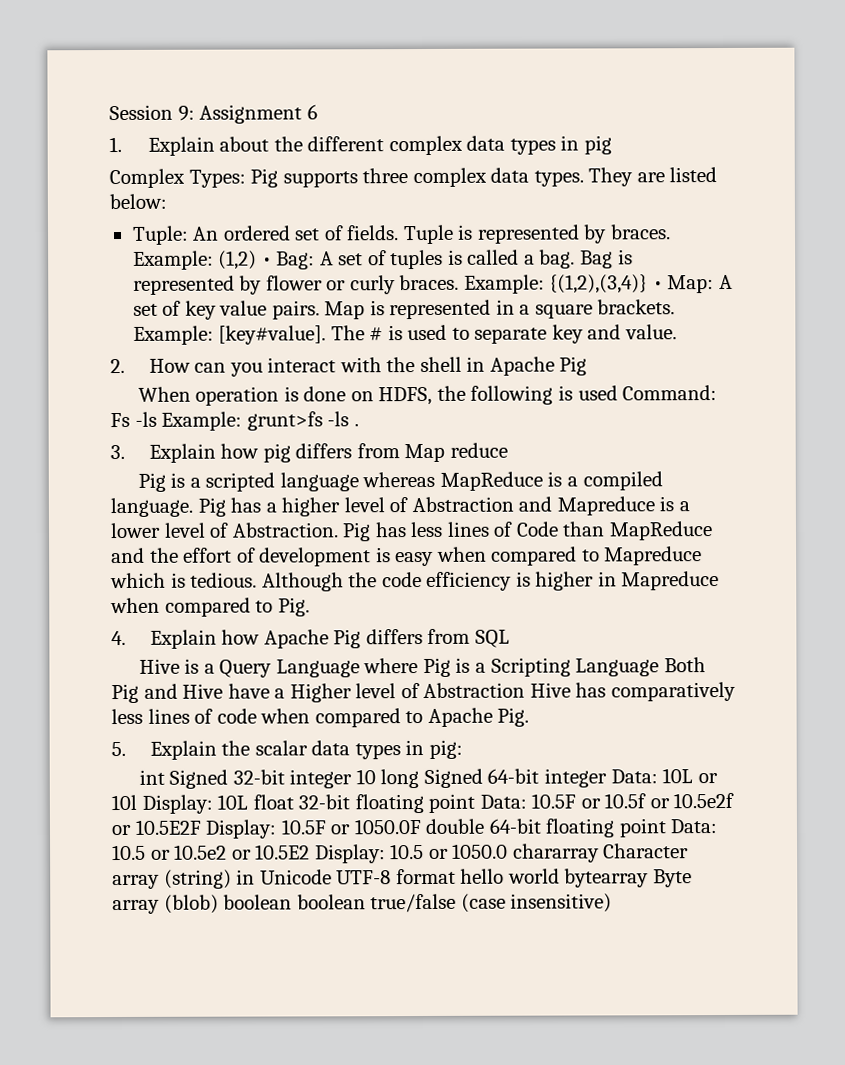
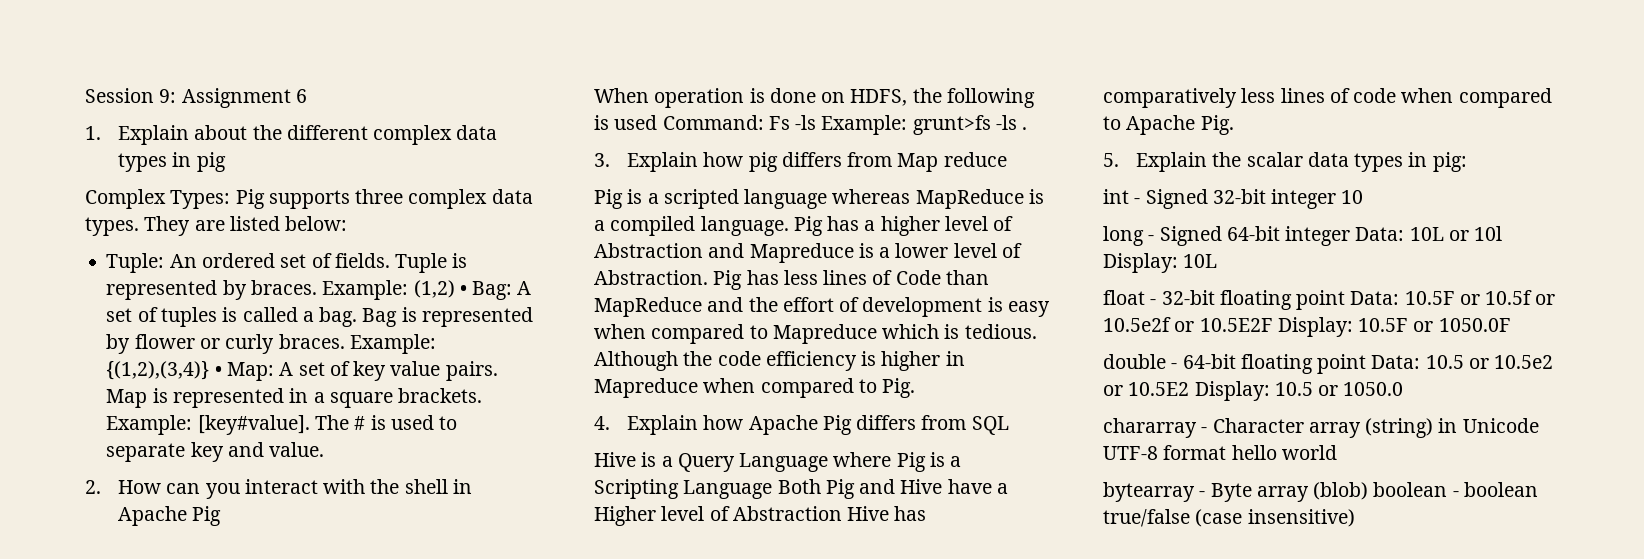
(165, 777) none -> [1134,198,1141,204] -
[380,769,420,789] long -> [1103,226,1155,246] // long -
[252,794,294,810] float -> [1103,290,1157,305] // float -
[425,818,485,834] double -> [1103,354,1178,369] // double -
[512,843,600,863] chararray -> [1103,418,1208,438] // chararray -
[564,868,650,888] bytearray -> [1103,482,1206,502] // bytearray -
(293, 902) none -> [1452,491,1459,497] -

